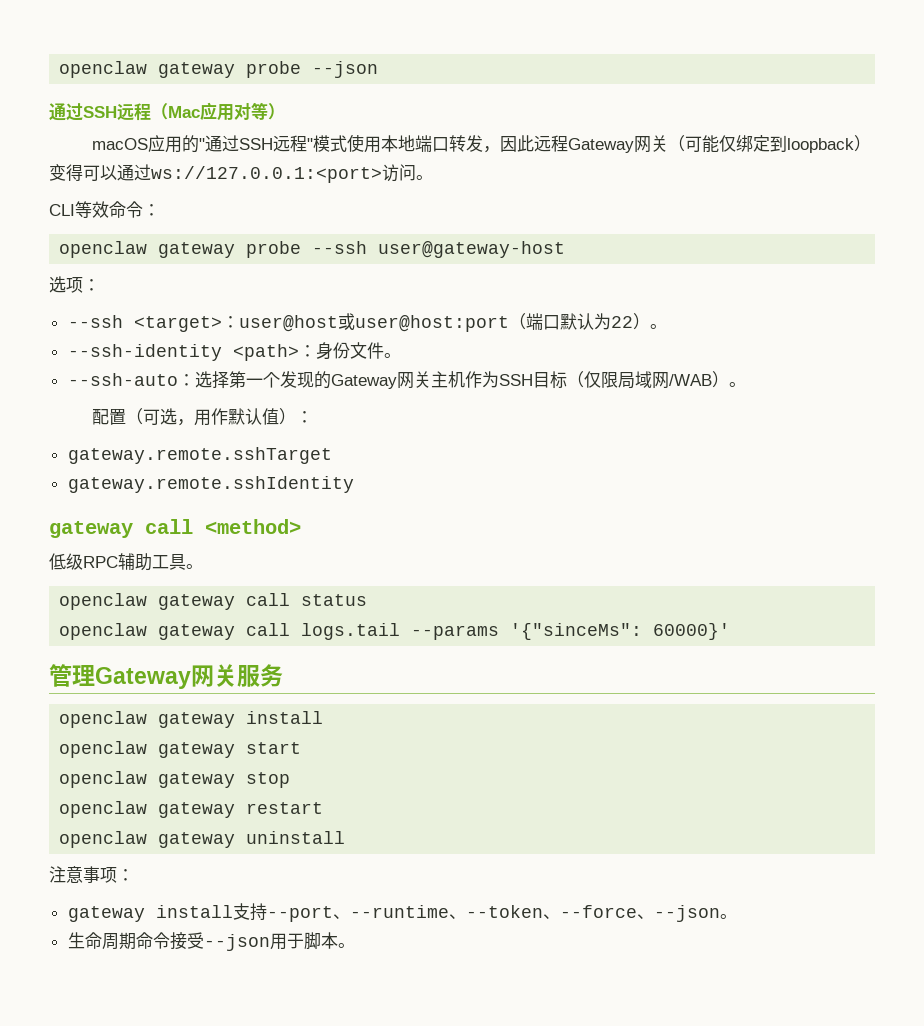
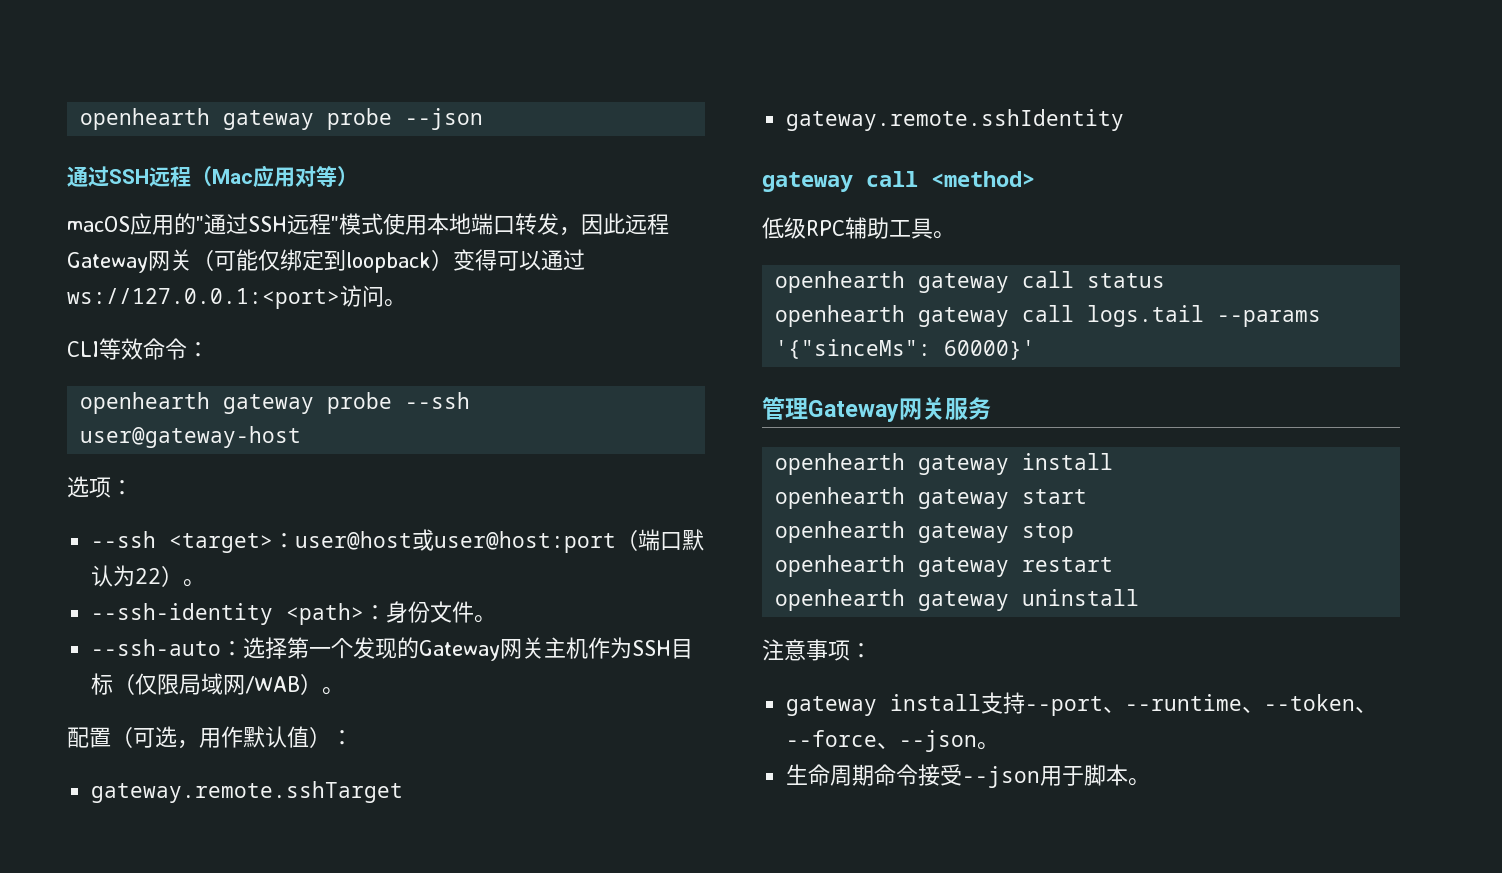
[59,61,148,78] openclaw -> [80,108,211,130] openhearth
[59,241,148,258] openclaw -> [80,392,211,414] openhearth
[59,593,148,610] openclaw -> [775,271,906,293] openhearth
[59,623,148,640] openclaw -> [775,305,906,327] openhearth
[59,711,148,728] openclaw -> [775,453,906,475] openhearth
[59,741,148,758] openclaw -> [775,487,906,509] openhearth
[59,771,148,788] openclaw -> [775,521,906,543] openhearth
[59,801,148,818] openclaw -> [775,555,906,577] openhearth
[59,831,148,848] openclaw -> [775,589,906,611] openhearth

